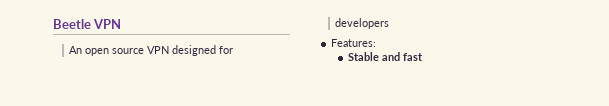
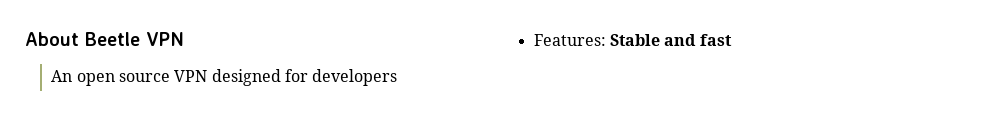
(53, 24) none -> [25,32,79,46] About
(377, 43) // -> (606, 40) none

